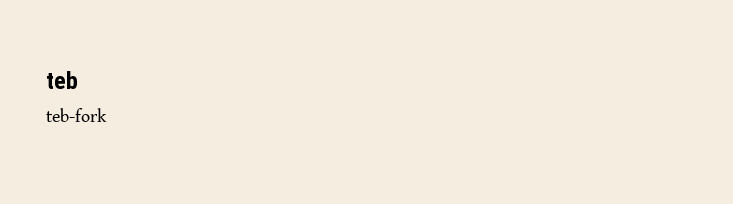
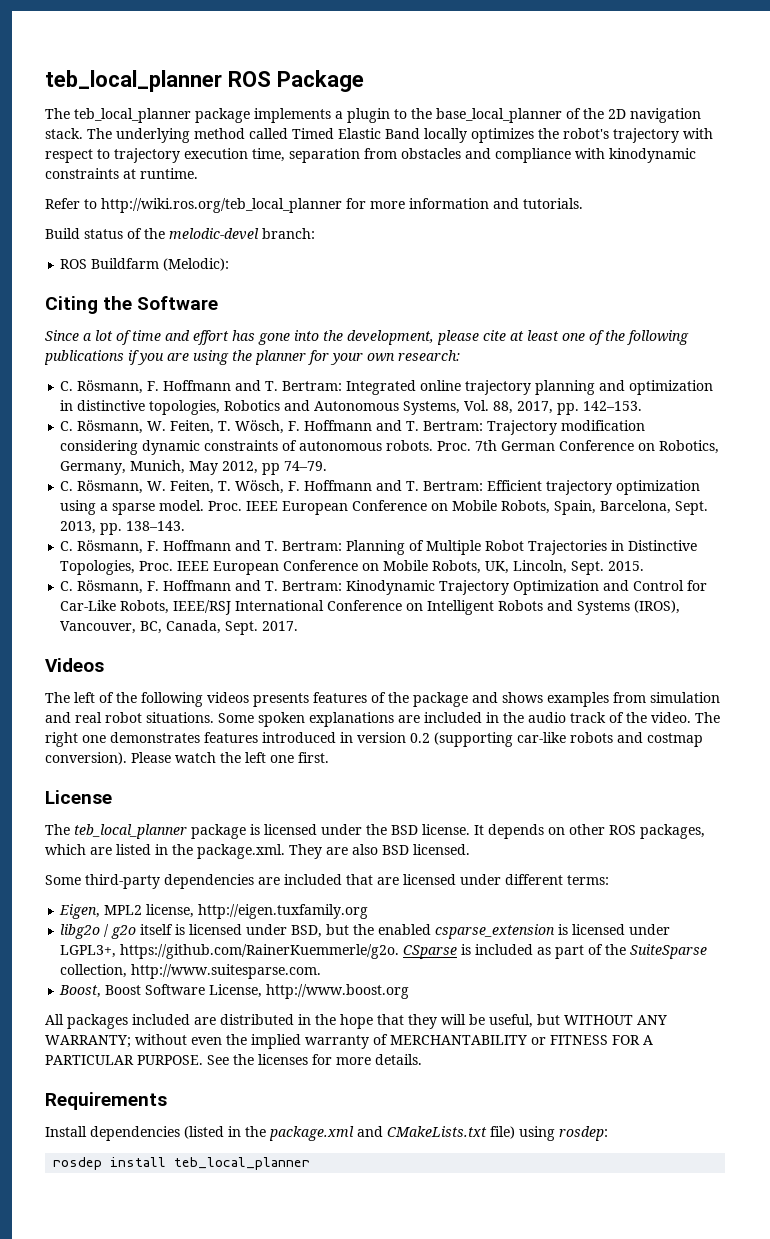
[46,71,78,89] [46,108,107,122] teb // teb-fork -> [45,70,364,92] [45,108,701,123] [45,128,713,143] [45,148,696,163] [45,168,198,179] [45,198,583,213] [45,228,315,240] [60,258,230,271] [45,296,219,314] [45,330,689,345] [44,350,460,365] [60,380,714,395] [60,400,643,415] [60,420,646,435] [60,440,720,455] [60,460,328,475] [60,480,701,495] [60,500,709,515] [60,521,186,535] [60,540,698,555] [60,560,645,575] [60,580,708,595] [60,600,681,615] [60,620,299,635] [45,658,104,672] [45,692,720,707] [45,712,720,727] [45,732,703,747] [45,752,329,765] [45,790,112,804] [45,824,705,839] [45,844,470,859] [45,874,609,889] [59,904,369,919] [60,924,671,939] [60,944,708,959] [60,964,322,979] [59,984,410,999] [45,1014,667,1029] [45,1034,653,1049] [45,1054,422,1065] [45,1092,167,1110] [45,1126,608,1141] [53,1157,311,1170] teb_local_planner ROS Package // The teb_local_planner package implements a plugin to the base_local_planner of the 2D navigation stack. The underlying method called Timed Elastic Band locally optimizes the robot's trajectory with respect to trajectory execution time, separation from obstacles and compliance with kinodynamic constraints at runtime. // Refer to http://wiki.ros.org/teb_local_planner for more information and tutorials. // Build status of the melodic-devel branch: // ROS Buildfarm (Melodic): // Citing the Software // Since a lot of time and effort has gone into the development, please cite at least one of the following publications if you are using the planner for your own research: // C. Rösmann, F. Hoffmann and T. Bertram: Integrated online trajectory planning and optimization in distinctive topologies, Robotics and Autonomous Systems, Vol. 88, 2017, pp. 142–153. // C. Rösmann, W. Feiten, T. Wösch, F. Hoffmann and T. Bertram: Trajectory modification considering dynamic constraints of autonomous robots. Proc. 7th German Conference on Robotics, Germany, Munich, May 2012, pp 74–79. // C. Rösmann, W. Feiten, T. Wösch, F. Hoffmann and T. Bertram: Efficient trajectory optimization using a sparse model. Proc. IEEE European Conference on Mobile Robots, Spain, Barcelona, Sept. 2013, pp. 138–143. // C. Rösmann, F. Hoffmann and T. Bertram: Planning of Multiple Robot Trajectories in Distinctive Topologies, Proc. IEEE European Conference on Mobile Robots, UK, Lincoln, Sept. 2015. // C. Rösmann, F. Hoffmann and T. Bertram: Kinodynamic Trajectory Optimization and Control for Car-Like Robots, IEEE/RSJ International Conference on Intelligent Robots and Systems (IROS), Vancouver, BC, Canada, Sept. 2017. // Videos // The left of the following videos presents features of the package and shows examples from simulation and real robot situations. Some spoken explanations are included in the audio track of the video. The right one demonstrates features introduced in version 0.2 (supporting car-like robots and costmap conversion). Please watch the left one first. // License // The teb_local_planner package is licensed under the BSD license. It depends on other ROS packages, which are listed in the package.xml. They are also BSD licensed. // Some third-party dependencies are included that are licensed under different terms: // Eigen, MPL2 license, http://eigen.tuxfamily.org // libg2o / g2o itself is licensed under BSD, but the enabled csparse_extension is licensed under LGPL3+, https://github.com/RainerKuemmerle/g2o. CSparse is included as part of the SuiteSparse collection, http://www.suitesparse.com. // Boost, Boost Software License, http://www.boost.org // All packages included are distributed in the hope that they will be useful, but WITHOUT ANY WARRANTY; without even the implied warranty of MERCHANTABILITY or FITNESS FOR A PARTICULAR PURPOSE. See the licenses for more details. // Requirements // Install dependencies (listed in the package.xml and CMakeLists.txt file) using rosdep: // rosdep install teb_local_planner

